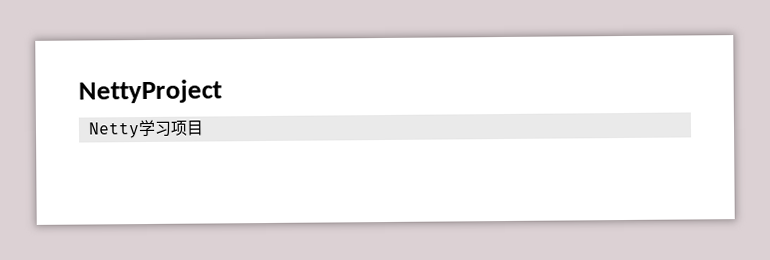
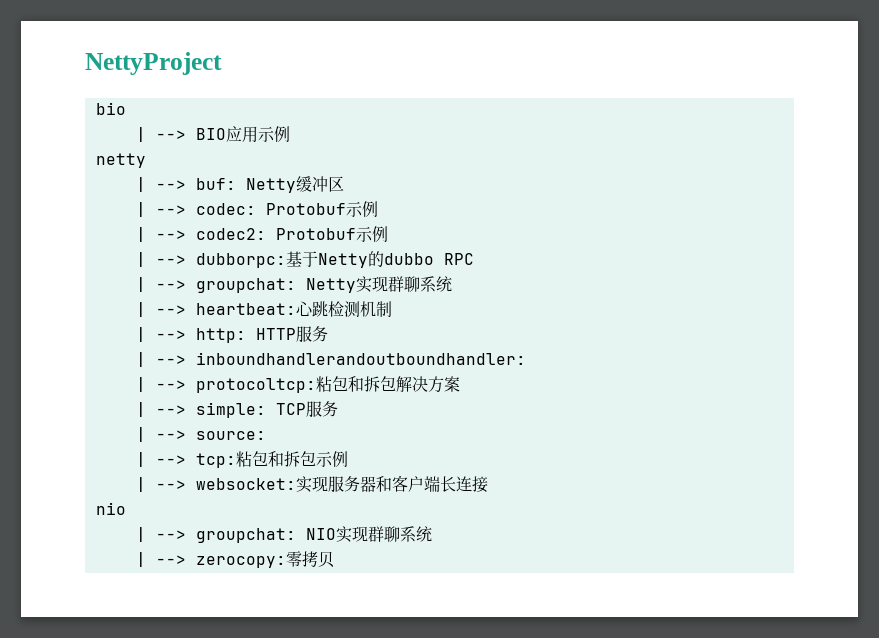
[88,119,205,139] Netty学习项目 -> [95,102,126,115] [135,126,290,143] [95,153,146,168] [135,176,344,193] [135,201,378,217] [135,226,388,242] [135,251,474,268] [135,276,452,293] [135,301,392,317] [135,326,328,343] [135,352,526,367] [135,376,460,393] [135,401,338,418] [135,427,266,442] [135,451,348,468] [135,475,488,493] [95,502,126,515] [135,526,432,543] [135,551,334,568] bio // | --> BIO应用示例 // netty // | --> buf: Netty缓冲区 // | --> codec: Protobuf示例 // | --> codec2: Protobuf示例 // | --> dubborpc:基于Netty的dubbo RPC // | --> groupchat: Netty实现群聊系统 // | --> heartbeat:心跳检测机制 // | --> http: HTTP服务 // | --> inboundhandlerandoutboundhandler: // | --> protocoltcp:粘包和拆包解决方案 // | --> simple: TCP服务 // | --> source: // | --> tcp:粘包和拆包示例 // | --> websocket:实现服务器和客户端长连接 // nio // | --> groupchat: NIO实现群聊系统 // | --> zerocopy:零拷贝

